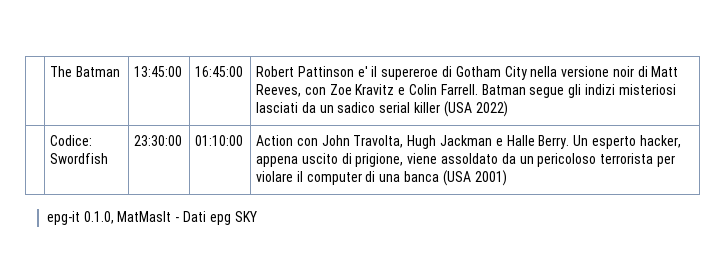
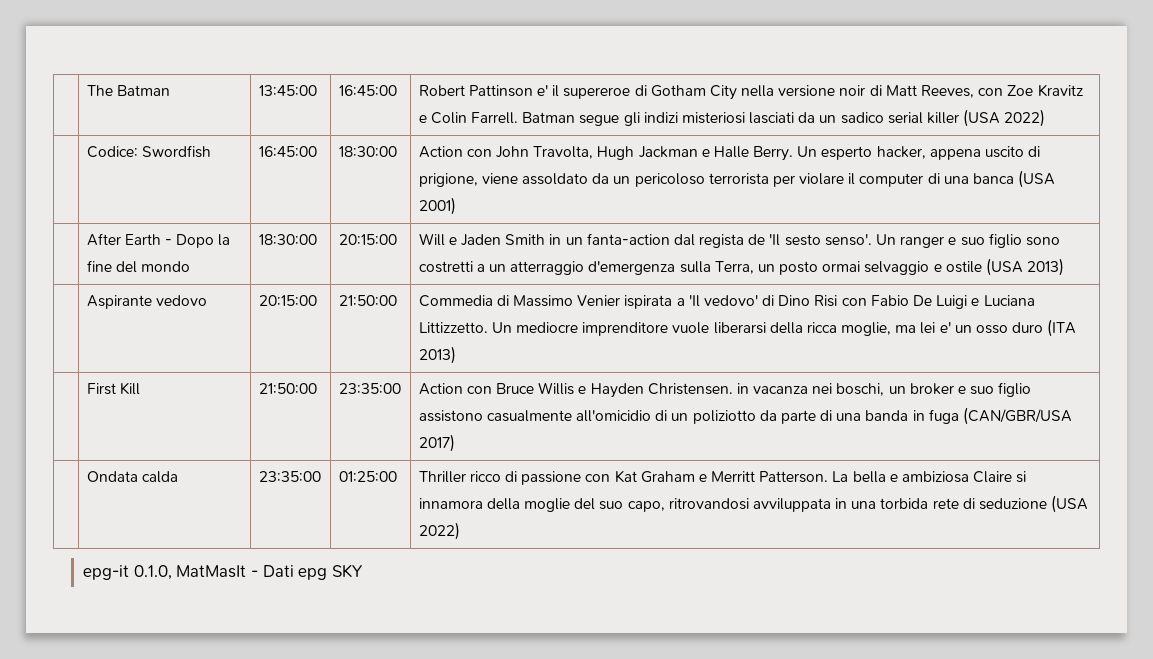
[134,135,183,146] [195,135,244,146] 23:30:00 | 01:10:00 -> [258,146,317,157] [338,146,397,157] 16:45:00 | 18:30:00
(507, 178) none -> [86,233,231,248] [86,260,190,273] [258,234,317,245] [338,234,397,245] [418,233,1060,248] [418,258,1065,276] [86,295,207,309] [258,295,317,306] [338,295,397,306] [418,295,1035,309] [418,319,1077,337] [418,346,456,364] [86,382,140,395] [258,383,317,394] [338,383,401,394] [418,382,1032,398] [418,407,1072,425] [418,434,455,452] [86,471,178,483] [258,471,321,482] [338,471,397,482] [418,470,1027,485] [418,495,1089,513] [418,522,460,540] // | After Earth - Dopo la fine del mondo | 18:30:00 | 20:15:00 | Will e Jaden Smith in un fanta-action dal regista de 'Il sesto senso'. Un ranger e suo figlio sono costretti a un atterraggio d'emergenza sulla Terra, un posto ormai selvaggio e ostile (USA 2013) // | Aspirante vedovo | 20:15:00 | 21:50:00 | Commedia di Massimo Venier ispirata a 'Il vedovo' di Dino Risi con Fabio De Luigi e Luciana Littizzetto. Un mediocre imprenditore vuole liberarsi della ricca moglie, ma lei e' un osso duro (ITA 2013) // | First Kill | 21:50:00 | 23:35:00 | Action con Bruce Willis e Hayden Christensen. in vacanza nei boschi, un broker e suo figlio assistono casualmente all'omicidio di un poliziotto da parte di una banda in fuga (CAN/GBR/USA 2017) // | Ondata calda | 23:35:00 | 01:25:00 | Thriller ricco di passione con Kat Graham e Merritt Patterson. La bella e ambiziosa Claire si innamora della moglie del suo capo, ritrovandosi avviluppata in una torbida rete di seduzione (USA 2022)

